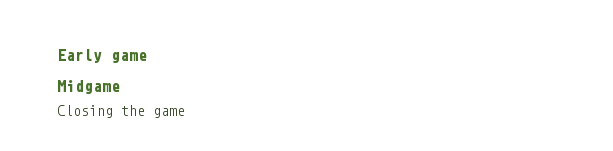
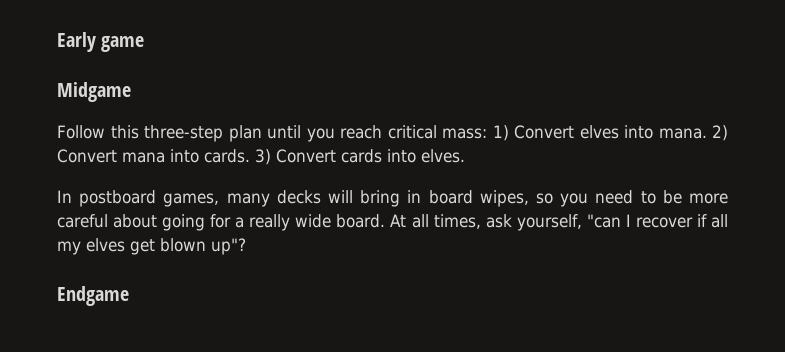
[57,105,185,118] Closing the game -> [57,125,728,142] [57,149,465,165] [57,190,728,207] [57,214,728,231] [57,238,246,255] [57,286,129,306] Follow this three-step plan until you reach critical mass: 1) Convert elves into mana. 2) Convert mana into cards. 3) Convert cards into elves. // In postboard games, many decks will bring in board wipes, so you need to be more careful about going for a really wide board. At all times, ask yourself, "can I recover if all my elves get blown up"? // Endgame

